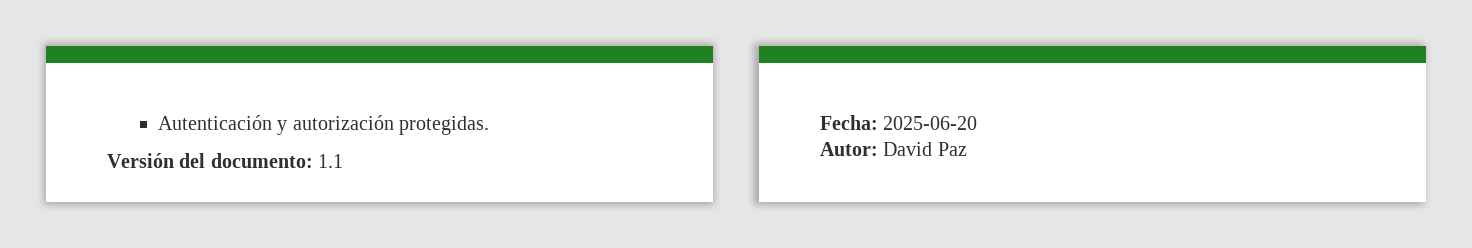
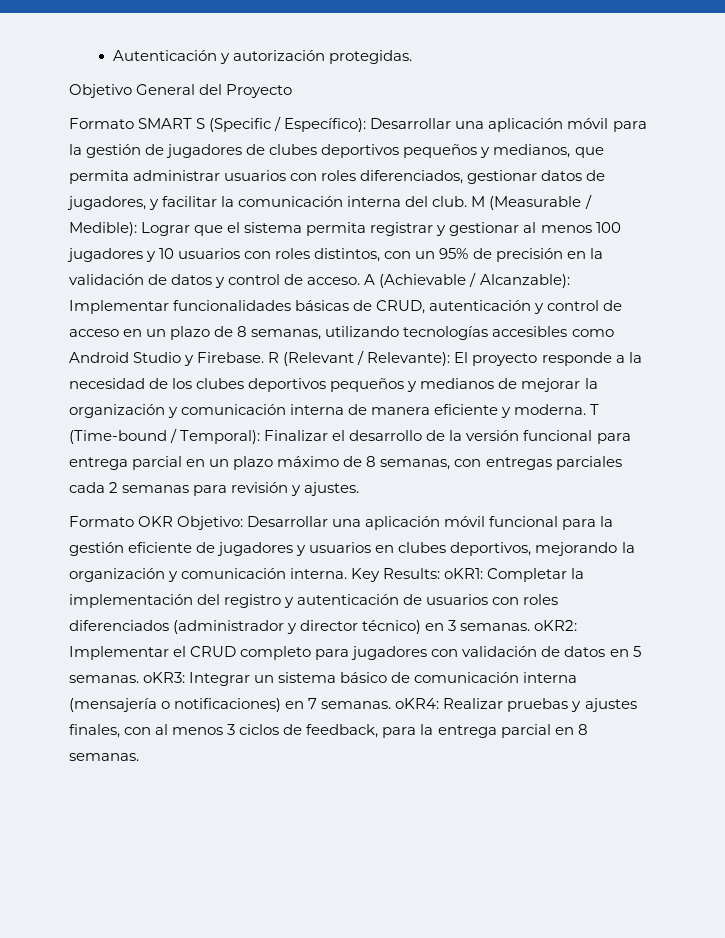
[107,153,344,168] [820,115,978,130] [820,142,967,156] Versión del documento: 1.1 // Fecha: 2025-06-20 // Autor: David Paz -> [69,84,293,98] [69,116,647,132] [69,144,604,158] [69,170,606,184] [67,194,592,210] [69,222,621,236] [67,248,603,262] [69,272,570,288] [69,300,623,314] [69,326,614,340] [69,350,642,366] [69,378,598,392] [69,404,600,418] [69,428,631,444] [69,456,622,470] [69,482,360,496] [69,516,614,530] [69,542,635,556] [69,568,585,582] [69,594,559,608] [69,620,578,634] [69,646,641,660] [69,672,578,686] [69,698,637,712] [69,724,588,738] [69,753,139,761] Objetivo General del Proyecto // Formato SMART S (Specific / Específico): Desarrollar una aplicación móvil para la gestión de jugadores de clubes deportivos pequeños y medianos, que permita administrar usuarios con roles diferenciados, gestionar datos de jugadores, y facilitar la comunicación interna del club. M (Measurable / Medible): Lograr que el sistema permita registrar y gestionar al menos 100 jugadores y 10 usuarios con roles distintos, con un 95% de precisión en la validación de datos y control de acceso. A (Achievable / Alcanzable): Implementar funcionalidades básicas de CRUD, autenticación y control de acceso en un plazo de 8 semanas, utilizando tecnologías accesibles como Android Studio y Firebase. R (Relevant / Relevante): El proyecto responde a la necesidad de los clubes deportivos pequeños y medianos de mejorar la organización y comunicación interna de manera eficiente y moderna. T (Time-bound / Temporal): Finalizar el desarrollo de la versión funcional para entrega parcial en un plazo máximo de 8 semanas, con entregas parciales cada 2 semanas para revisión y ajustes. // Formato OKR Objetivo: Desarrollar una aplicación móvil funcional para la gestión eficiente de jugadores y usuarios en clubes deportivos, mejorando la organización y comunicación interna. Key Results: oKR1: Completar la implementación del registro y autenticación de usuarios con roles diferenciados (administrador y director técnico) en 3 semanas. oKR2: Implementar el CRUD completo para jugadores con validación de datos en 5 semanas. oKR3: Integrar un sistema básico de comunicación interna (mensajería o notificaciones) en 7 semanas. oKR4: Realizar pruebas y ajustes finales, con al menos 3 ciclos de feedback, para la entrega parcial en 8 semanas.

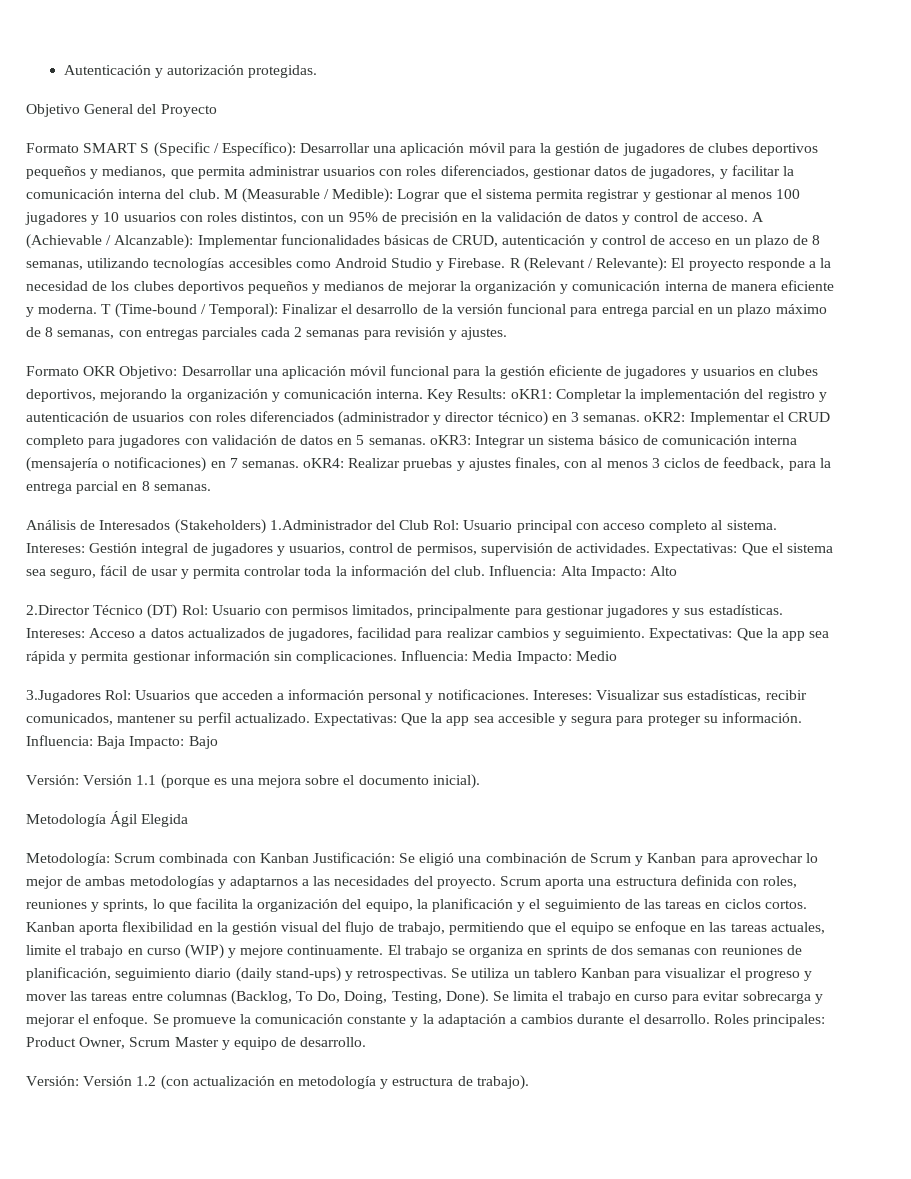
(139, 757) none -> [26,519,777,534] [26,543,833,556] [26,565,677,579] [26,604,783,619] [26,627,830,641] [26,650,617,664] [26,689,807,703] [26,712,802,726] [26,735,218,749] [26,774,480,789] [26,811,189,827] [26,852,818,866] [26,875,798,889] [26,898,807,912] [26,921,825,935] [26,944,802,959] [26,967,812,982] [26,990,823,1005] [26,1013,826,1027] [26,1037,367,1050] [26,1075,529,1090] // Análisis de Interesados (Stakeholders) 1.Administrador del Club Rol: Usuario principal con acceso completo al sistema. Intereses: Gestión integral de jugadores y usuarios, control de permisos, supervisión de actividades. Expectativas: Que el sistema sea seguro, fácil de usar y permita controlar toda la información del club. Influencia: Alta Impacto: Alto // 2.Director Técnico (DT) Rol: Usuario con permisos limitados, principalmente para gestionar jugadores y sus estadísticas. Intereses: Acceso a datos actualizados de jugadores, facilidad para realizar cambios y seguimiento. Expectativas: Que la app sea rápida y permita gestionar información sin complicaciones. Influencia: Media Impacto: Medio // 3.Jugadores Rol: Usuarios que acceden a información personal y notificaciones. Intereses: Visualizar sus estadísticas, recibir comunicados, mantener su perfil actualizado. Expectativas: Que la app sea accesible y segura para proteger su información. Influencia: Baja Impacto: Bajo // Versión: Versión 1.1 (porque es una mejora sobre el documento inicial). // Metodología Ágil Elegida // Metodología: Scrum combinada con Kanban Justificación: Se eligió una combinación de Scrum y Kanban para aprovechar lo mejor de ambas metodologías y adaptarnos a las necesidades del proyecto. Scrum aporta una estructura definida con roles, reuniones y sprints, lo que facilita la organización del equipo, la planificación y el seguimiento de las tareas en ciclos cortos. Kanban aporta flexibilidad en la gestión visual del flujo de trabajo, permitiendo que el equipo se enfoque en las tareas actuales, limite el trabajo en curso (WIP) y mejore continuamente. El trabajo se organiza en sprints de dos semanas con reuniones de planificación, seguimiento diario (daily stand-ups) y retrospectivas. Se utiliza un tablero Kanban para visualizar el progreso y mover las tareas entre columnas (Backlog, To Do, Doing, Testing, Done). Se limita el trabajo en curso para evitar sobrecarga y mejorar el enfoque. Se promueve la comunicación constante y la adaptación a cambios durante el desarrollo. Roles principales: Product Owner, Scrum Master y equipo de desarrollo. // Versión: Versión 1.2 (con actualización en metodología y estructura de trabajo).

